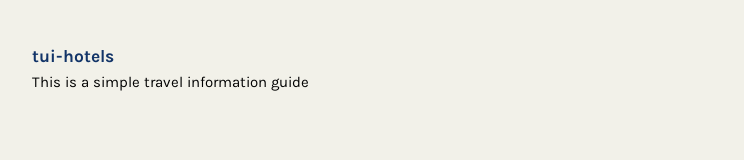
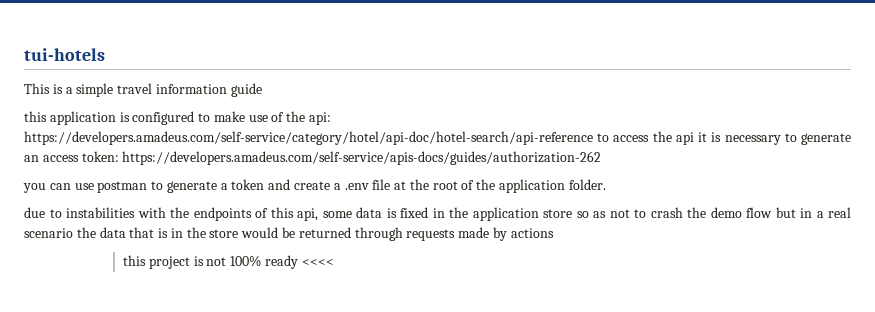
(310, 83) none -> [24,111,332,125] [24,131,851,145] [24,151,602,165] [23,179,606,193] [24,207,851,221] [24,227,554,241] [123,255,334,269] // this application is configured to make use of the api: https://developers.amadeus.com/self-service/category/hotel/api-doc/hotel-search/api-reference to access the api it is necessary to generate an access token: https://developers.amadeus.com/self-service/apis-docs/guides/authorization-262 // you can use postman to generate a token and create a .env file at the root of the application folder. // due to instabilities with the endpoints of this api, some data is fixed in the application store so as not to crash the demo flow but in a real scenario the data that is in the store would be returned through requests made by actions // this project is not 100% ready <<<<

